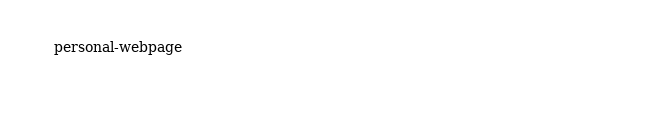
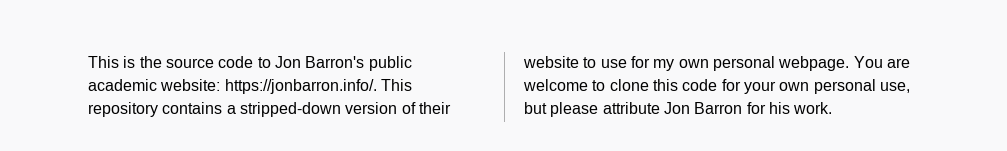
[54,41,182,55] personal-webpage -> [88,56,412,71] [88,79,412,94] [88,102,451,117] [523,56,910,71] [523,79,910,94] [524,102,833,117] This is the source code to Jon Barron's public academic website: https://jonbarron.info/. This repository contains a stripped-down version of their website to use for my own personal webpage. You are welcome to clone this code for your own personal use, but please attribute Jon Barron for his work.

